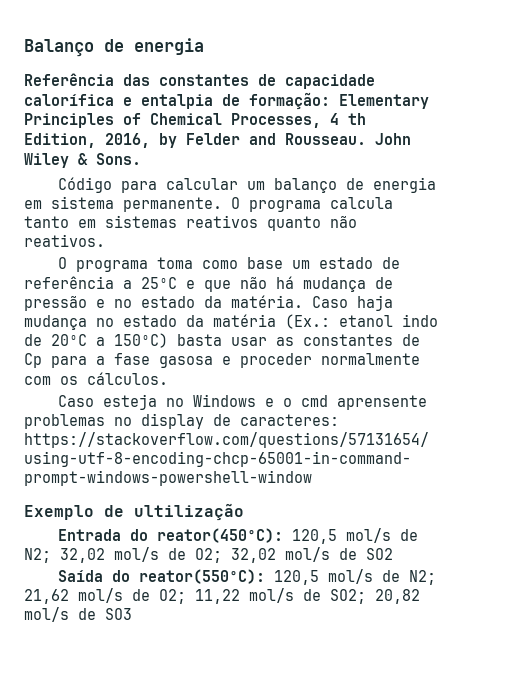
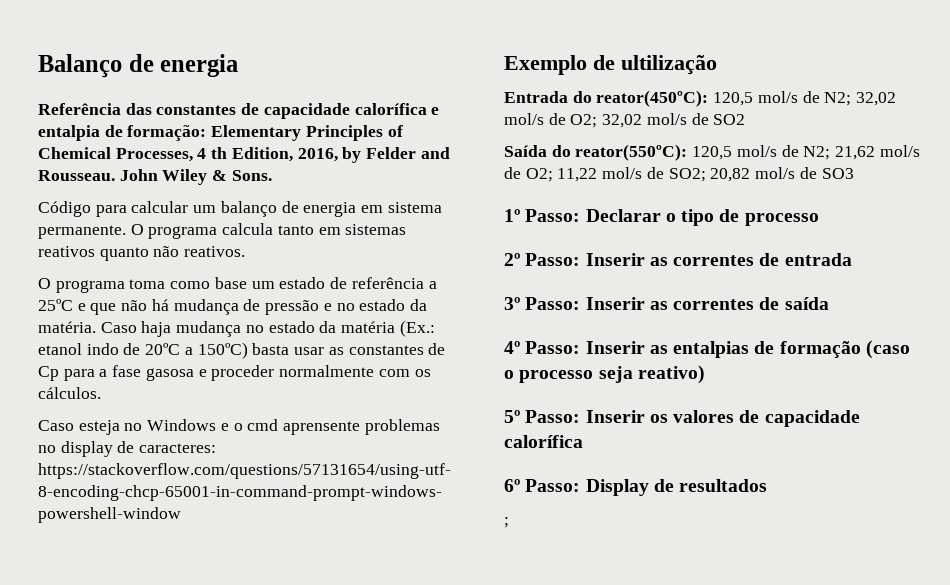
(132, 614) none -> [504,209,819,226] [504,253,852,266] [504,297,829,310] [504,340,910,359] [504,365,705,384] [504,410,860,427] [504,435,583,448] [504,479,768,496] [504,517,509,528] // 1º Passo: Declarar o tipo de processo // 2º Passo: Inserir as correntes de entrada // 3º Passo: Inserir as correntes de saída // 4º Passo: Inserir as entalpias de formação (caso o processo seja reativo) // 5º Passo: Inserir os valores de capacidade calorífica // 6º Passo: Display de resultados // ;

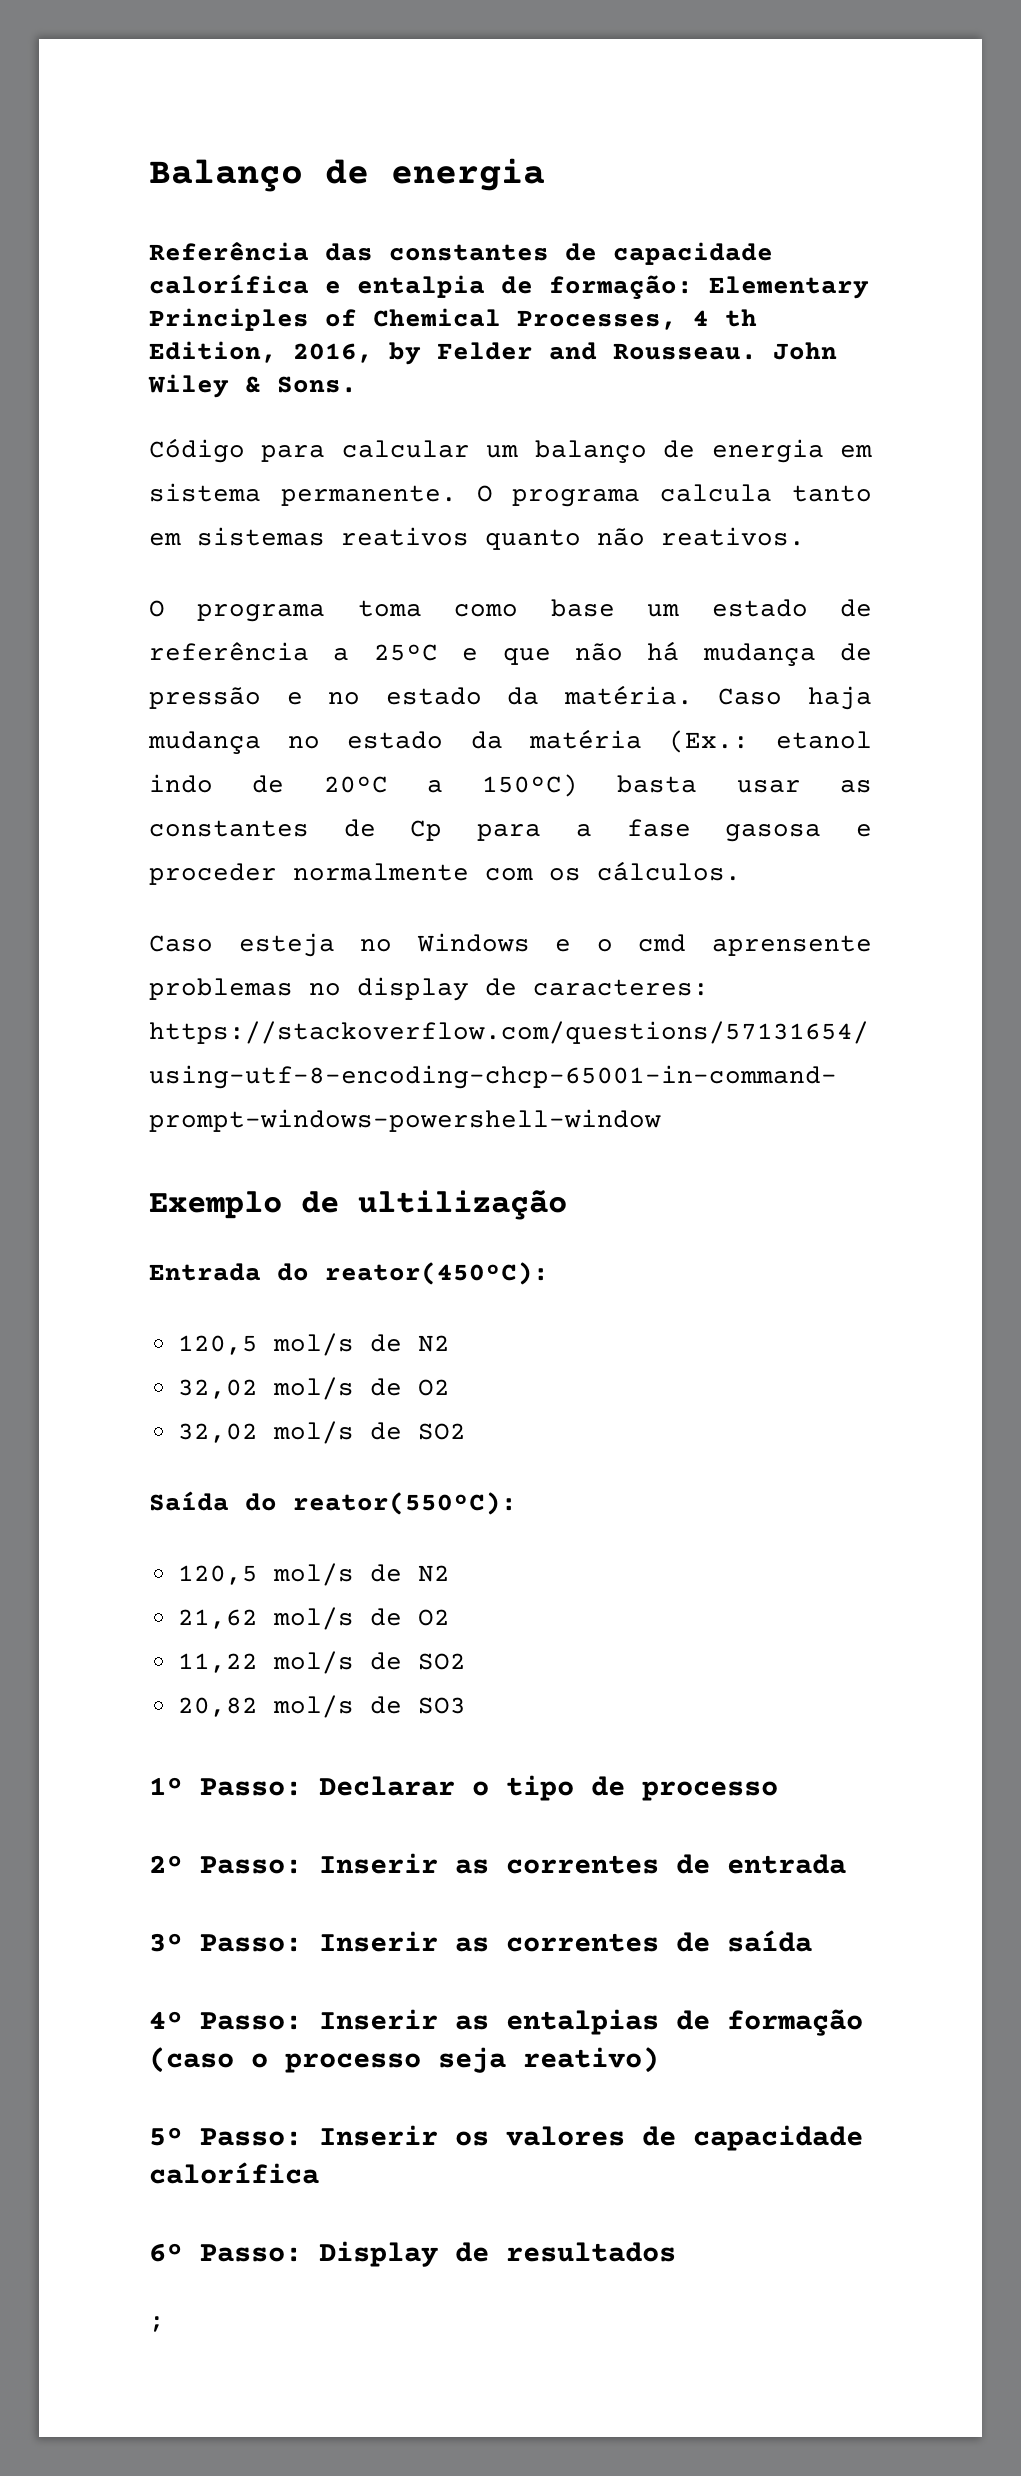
[713,91,897,106] [504,113,598,128] 120,5 mol/s de N2; 32,02 mol/s de O2; -> [177,1333,450,1356] [177,1377,450,1400] // 120,5 mol/s de N2 // 32,02 mol/s de O2 //
[692,145,831,160] 120,5 mol/s de N2; -> [177,1563,450,1586] // 120,5 mol/s de N2 //
[525,168,553,182] O2; -> [417,1609,450,1626] O2 //
[668,168,706,182] SO2; -> [417,1653,466,1670] SO2 //

